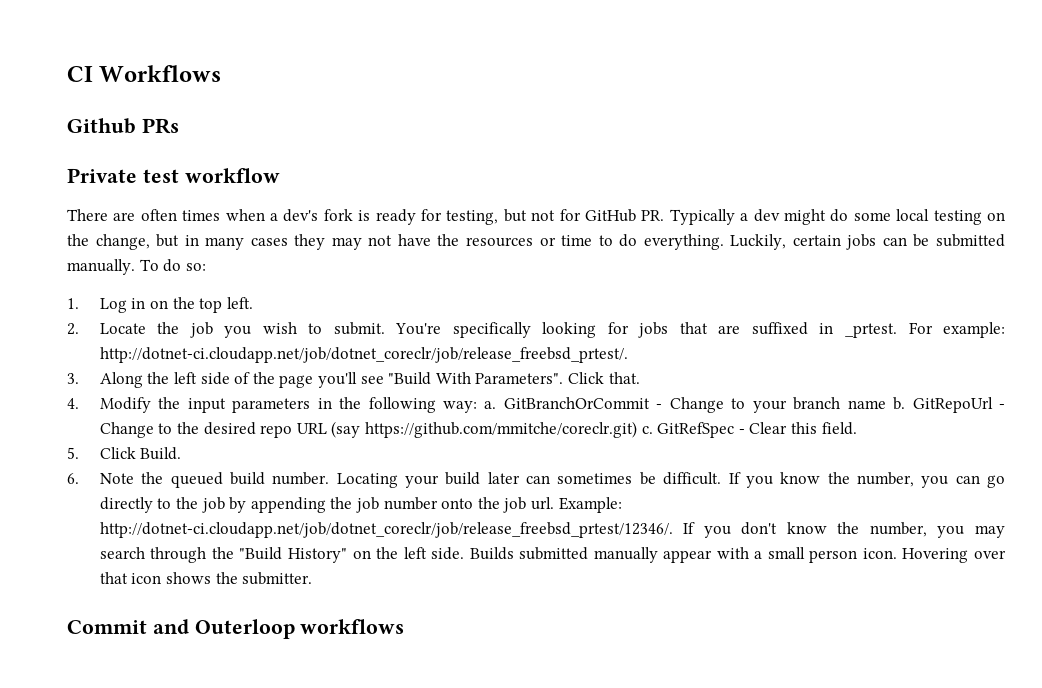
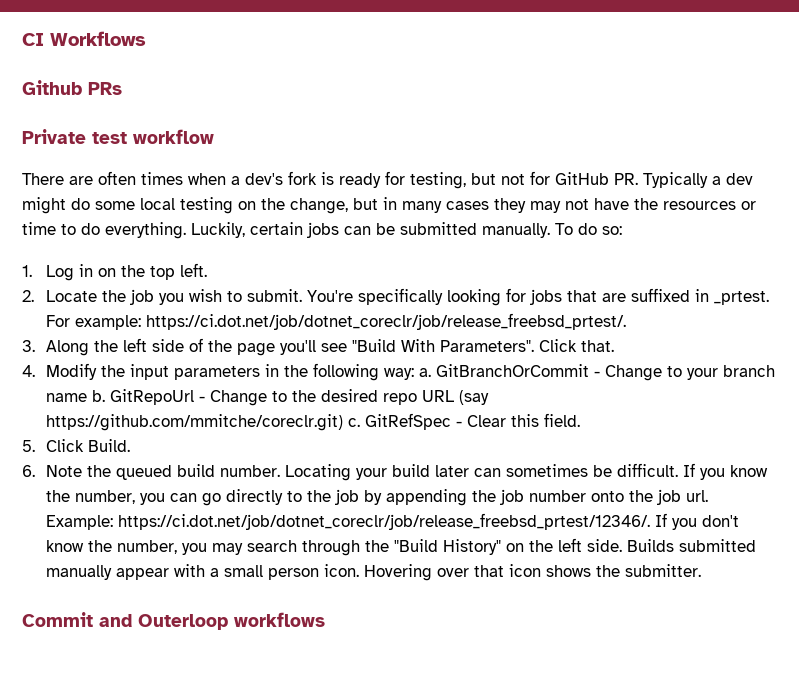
[99,347,628,363] http://dotnet-ci.cloudapp.net/job/dotnet_coreclr/job/release_freebsd_prtest/. -> [145,313,626,330] https://ci.dot.net/job/dotnet_coreclr/job/release_freebsd_prtest/.
[99,522,673,538] http://dotnet-ci.cloudapp.net/job/dotnet_coreclr/job/release_freebsd_prtest/12346/. -> [117,513,650,530] https://ci.dot.net/job/dotnet_coreclr/job/release_freebsd_prtest/12346/.

